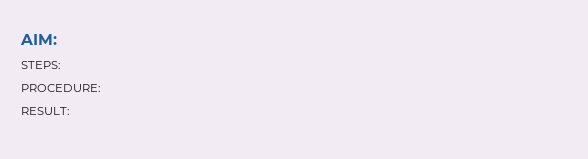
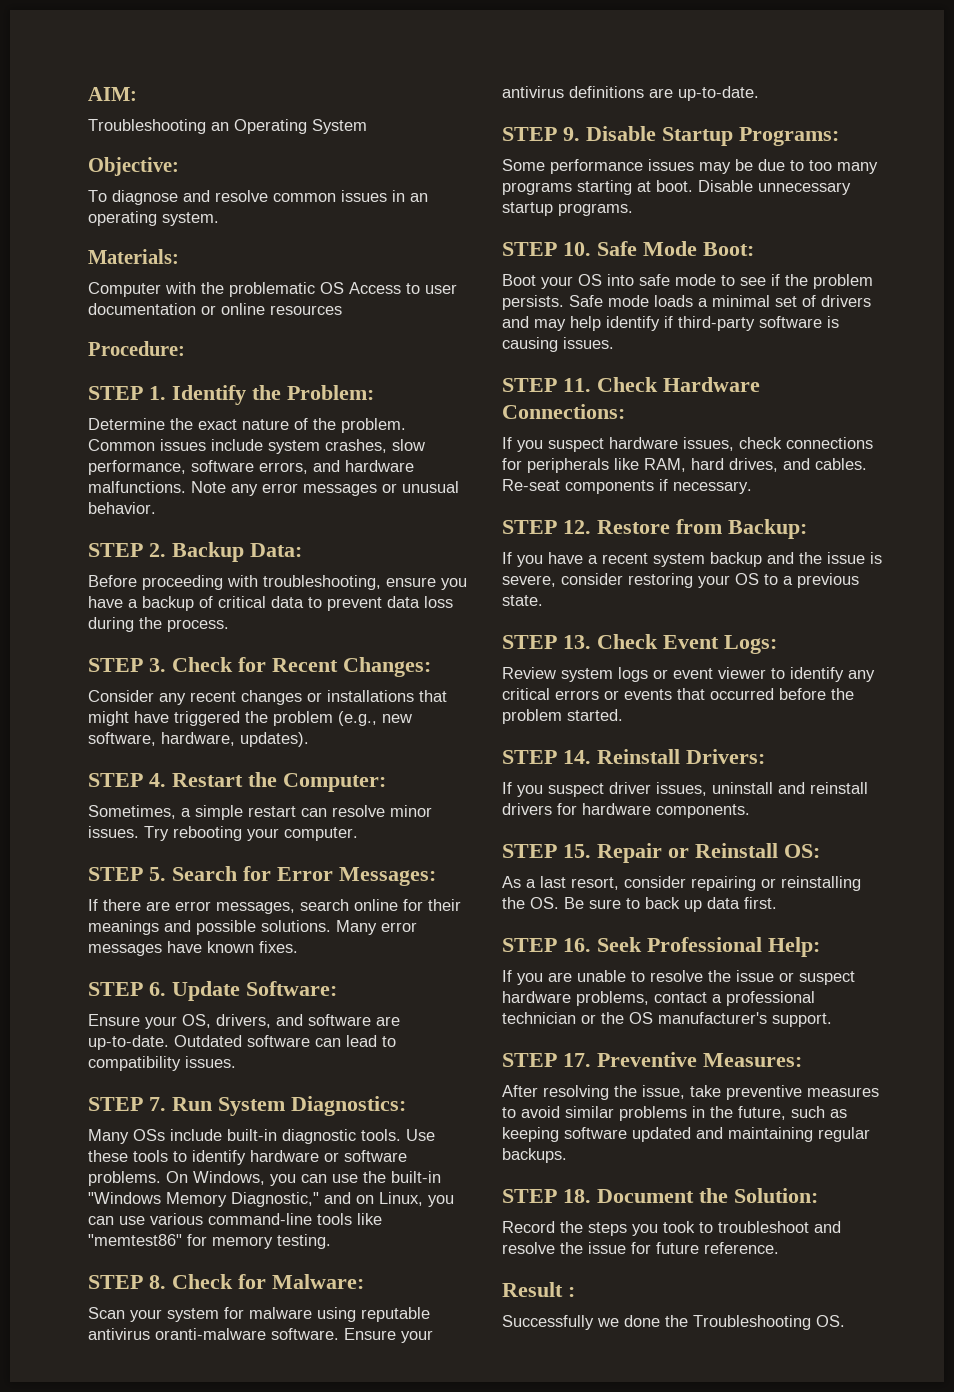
[21,61,60,69] [21,84,100,92] [21,107,69,115] STEPS: // PROCEDURE: // RESULT: -> [88,119,367,134] [88,157,179,176] [88,190,428,205] [88,211,219,226] [88,249,179,264] [88,282,457,297] [88,303,342,315] [88,341,185,356] [88,385,374,405] [88,418,406,433] [88,439,425,454] [88,460,414,475] [88,481,459,496] [88,502,156,514] [88,542,302,562] [88,575,467,590] [88,596,453,611] [88,617,229,632] [88,657,431,677] [88,690,447,705] [88,711,412,726] [88,732,309,747] [88,772,386,792] [88,805,432,820] [88,826,358,841] [88,866,436,886] [88,899,461,914] [88,920,417,935] [88,941,298,956] [88,981,337,1001] [88,1014,400,1029] [88,1035,396,1050] [88,1056,236,1071] [88,1096,406,1116] [88,1129,435,1144] [88,1150,407,1165] [88,1171,441,1186] [88,1192,454,1207] [88,1213,382,1225] [88,1234,331,1249] [88,1274,364,1289] [88,1307,430,1322] [88,1328,433,1343] [502,86,759,101] [502,126,839,146] [502,159,878,174] [502,180,851,195] [502,202,633,216] [502,241,754,256] [502,274,873,289] [502,295,871,310] [502,316,839,331] [502,337,614,352] [502,377,760,392] [502,404,625,419] [502,437,873,452] [502,458,867,473] [502,479,752,494] [502,519,807,539] [502,552,882,567] [502,573,859,588] [502,595,543,606] [502,634,777,654] [502,667,875,682] [502,688,854,700] [502,709,623,724] [502,749,765,764] [502,782,868,797] [502,803,750,818] [502,843,820,863] [502,876,861,891] [502,897,777,912] [502,937,820,957] [502,970,855,985] [502,991,815,1006] [502,1012,832,1027] [502,1052,802,1067] [502,1085,879,1100] [502,1106,847,1121] [502,1127,870,1142] [502,1148,567,1163] [502,1188,818,1203] [502,1221,841,1236] [502,1242,779,1254] [502,1282,575,1297] [502,1315,845,1330] Troubleshooting an Operating System // Objective: // To diagnose and resolve common issues in an operating system. // Materials: // Computer with the problematic OS Access to user documentation or online resources // Procedure: // STEP 1. Identify the Problem: // Determine the exact nature of the problem. Common issues include system crashes, slow performance, software errors, and hardware malfunctions. Note any error messages or unusual behavior. // STEP 2. Backup Data: // Before proceeding with troubleshooting, ensure you have a backup of critical data to prevent data loss during the process. // STEP 3. Check for Recent Changes: // Consider any recent changes or installations that might have triggered the problem (e.g., new software, hardware, updates). // STEP 4. Restart the Computer: // Sometimes, a simple restart can resolve minor issues. Try rebooting your computer. // STEP 5. Search for Error Messages: // If there are error messages, search online for their meanings and possible solutions. Many error messages have known fixes. // STEP 6. Update Software: // Ensure your OS, drivers, and software are up-to-date. Outdated software can lead to compatibility issues. // STEP 7. Run System Diagnostics: // Many OSs include built-in diagnostic tools. Use these tools to identify hardware or software problems. On Windows, you can use the built-in "Windows Memory Diagnostic," and on Linux, you can use various command-line tools like "memtest86" for memory testing. // STEP 8. Check for Malware: // Scan your system for malware using reputable antivirus oranti-malware software. Ensure your antivirus definitions are up-to-date. // STEP 9. Disable Startup Programs: // Some performance issues may be due to too many programs starting at boot. Disable unnecessary startup programs. // STEP 10. Safe Mode Boot: // Boot your OS into safe mode to see if the problem persists. Safe mode loads a minimal set of drivers and may help identify if third-party software is causing issues. // STEP 11. Check Hardware Connections: // If you suspect hardware issues, check connections for peripherals like RAM, hard drives, and cables. Re-seat components if necessary. // STEP 12. Restore from Backup: // If you have a recent system backup and the issue is severe, consider restoring your OS to a previous state. // STEP 13. Check Event Logs: // Review system logs or event viewer to identify any critical errors or events that occurred before the problem started. // STEP 14. Reinstall Drivers: // If you suspect driver issues, uninstall and reinstall drivers for hardware components. // STEP 15. Repair or Reinstall OS: // As a last resort, consider repairing or reinstalling the OS. Be sure to back up data first. // STEP 16. Seek Professional Help: // If you are unable to resolve the issue or suspect hardware problems, contact a professional technician or the OS manufacturer's support. // STEP 17. Preventive Measures: // After resolving the issue, take preventive measures to avoid similar problems in the future, such as keeping software updated and maintaining regular backups. // STEP 18. Document the Solution: // Record the steps you took to troubleshoot and resolve the issue for future reference. // Result : // Successfully we done the Troubleshooting OS.

